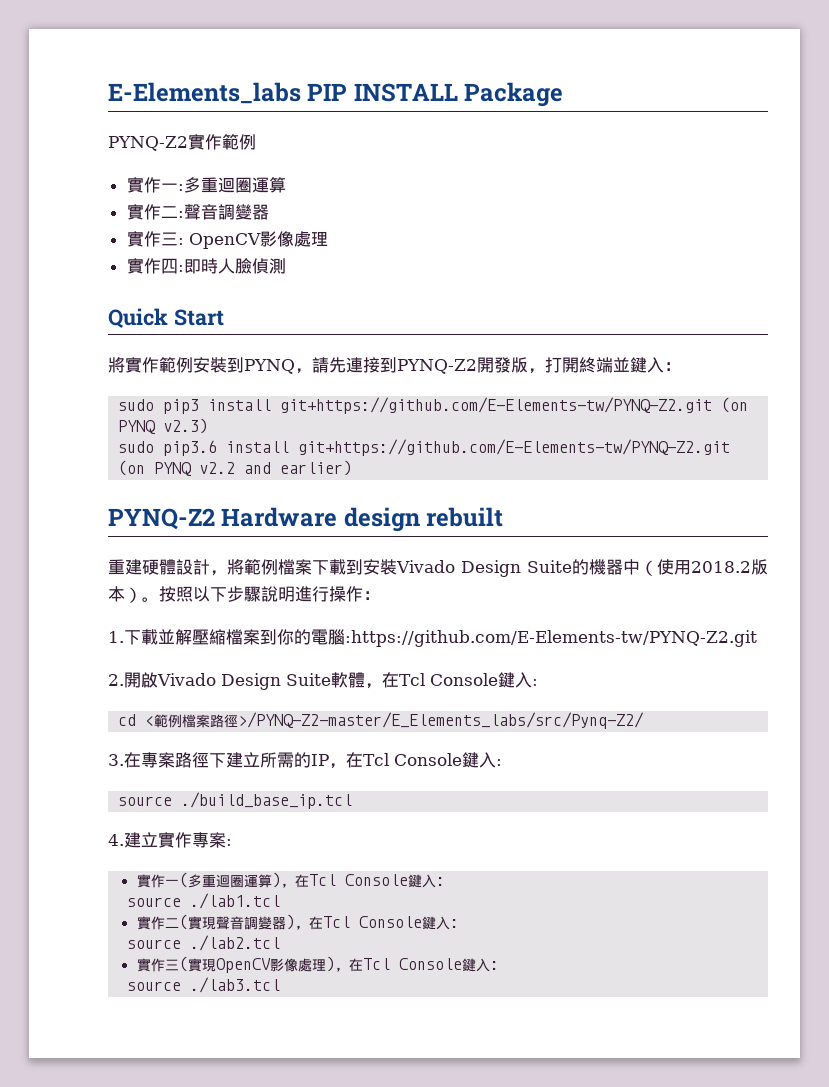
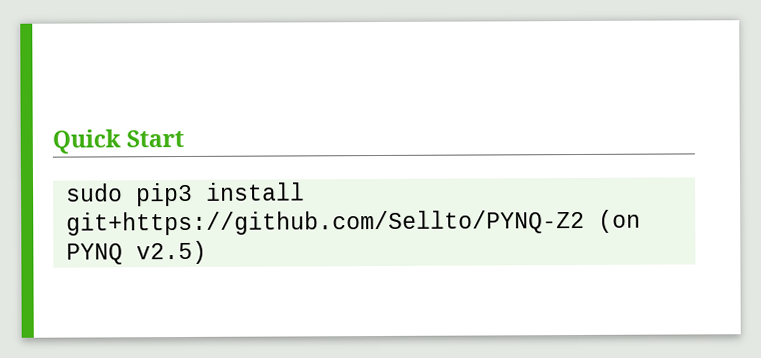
[108,82,564,107] [108,134,256,151] [126,177,286,193] [126,204,269,220] [126,231,328,249] [126,258,286,274] [108,308,224,328] [108,357,681,374] E-Elements_labs PIP INSTALL Package // PYNQ-Z2實作範例 // 實作一:多重迴圈運算 // 實作二:聲音調變器 // 實作三: OpenCV影像處理 // 實作四:即時人臉偵測 // Quick Start // 將實作範例安裝到PYNQ，請先連接到PYNQ-Z2開發版，打開終端並鍵入： -> [52,129,185,154] Quick Start
[280,397,749,414] [118,418,209,434] [118,439,731,456] [118,460,353,476] [108,507,504,532] [108,559,768,577] [108,586,380,603] [108,629,757,647] [108,672,538,690] [118,712,645,729] [108,752,502,769] [118,792,353,809] [108,832,232,848] [136,872,445,888] [127,893,281,909] [136,914,459,930] [127,935,281,951] [136,956,499,973] [127,977,281,993] git+https://github.com/E-Elements-tw/PYNQ-Z2.git (on PYNQ v2.3) // sudo pip3.6 install git+https://github.com/E-Elements-tw/PYNQ-Z2.git (on PYNQ v2.2 and earlier) // PYNQ-Z2 Hardware design rebuilt // 重建硬體設計，將範例檔案下載到安裝Vivado Design Suite的機器中（使用2018.2版本）。按照以下步驟說明進行操作： // 1.下載並解壓縮檔案到你的電腦:https://github.com/E-Elements-tw/PYNQ-Z2.git // 2.開啟Vivado Design Suite軟體，在Tcl Console鍵入: // cd <範例檔案路徑>/PYNQ-Z2-master/E_Elements_labs/src/Pynq-Z2/ // 3.在專案路徑下建立所需的IP，在Tcl Console鍵入: // source ./build_base_ip.tcl // 4.建立實作專案: // 實作一(多重迴圈運算)，在Tcl Console鍵入: // source ./lab1.tcl // 實作二(實現聲音調變器)，在Tcl Console鍵入: // source ./lab2.tcl // 實作三(實現OpenCV影像處理)，在Tcl Console鍵入: // source ./lab3.tcl -> [65,209,641,236] [65,240,207,265] git+https://github.com/Sellto/PYNQ-Z2 (on PYNQ v2.5)

